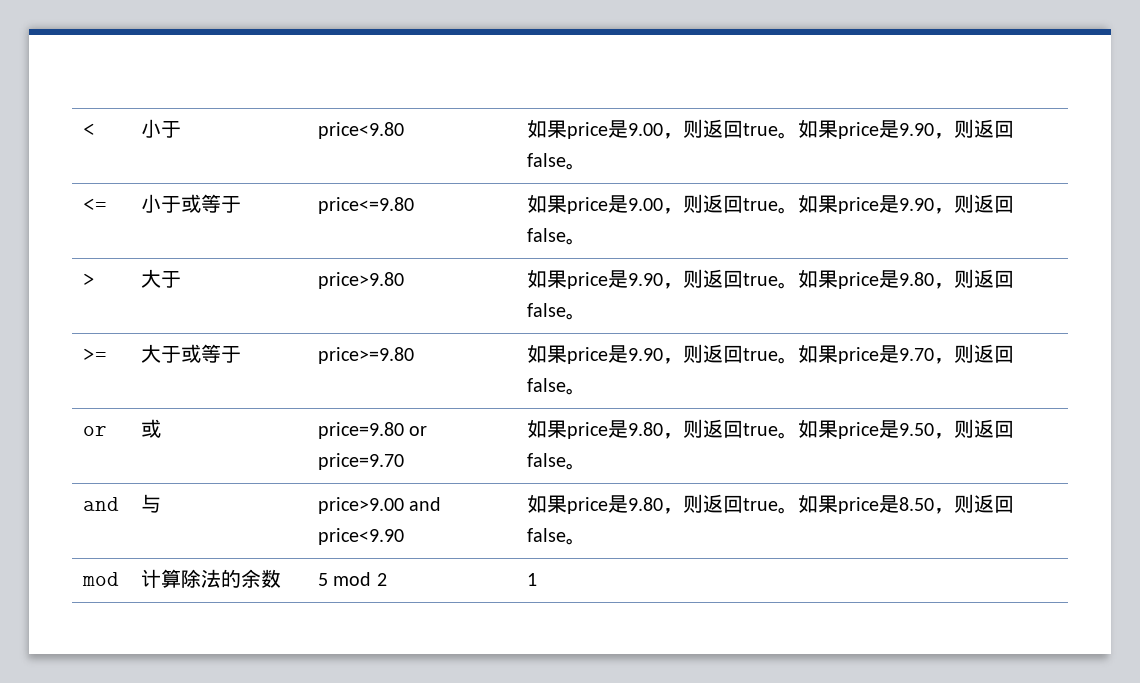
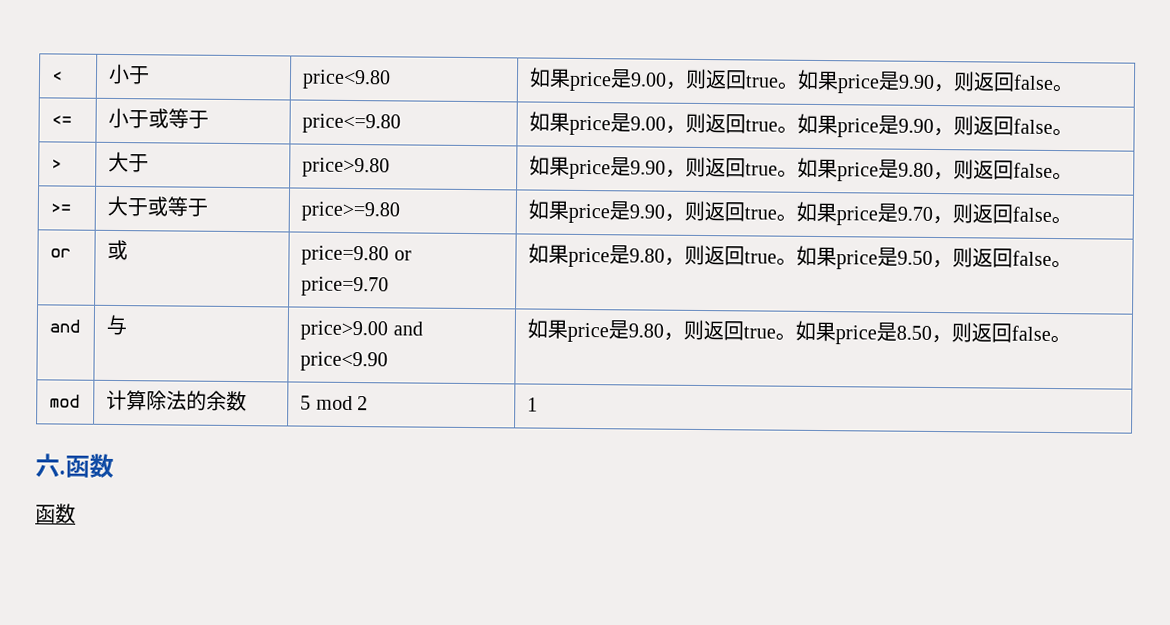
(537, 579) none -> [35,453,114,478] [35,503,76,524] // 六.函数 // 函数

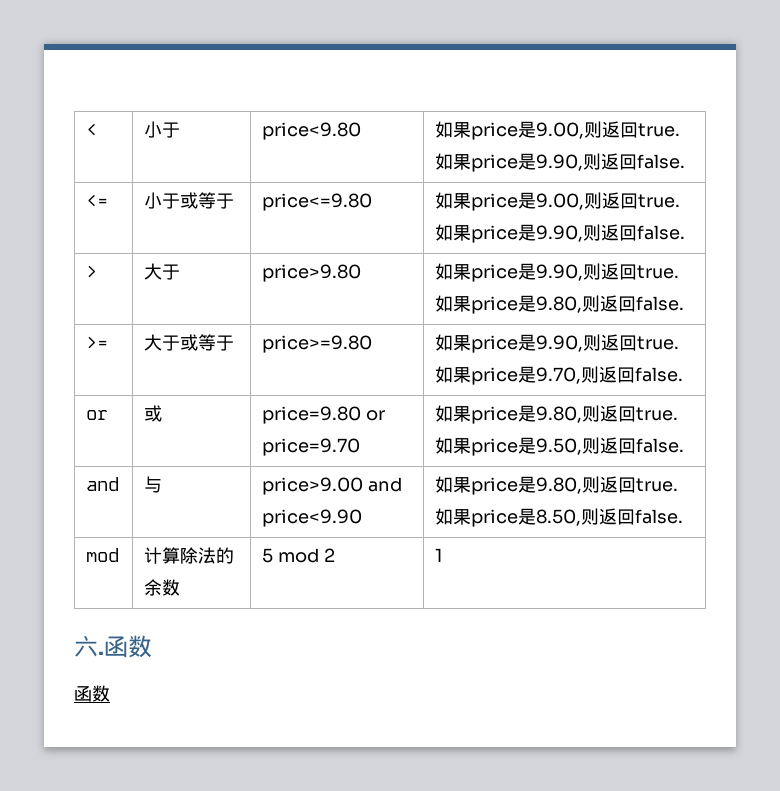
[630,68,1074,94] 9.00，则返回true。如果price是9.90，则返回false。 -> [536,121,681,139] [435,153,686,172] 9.00,则返回true.如果price是9.90,则返回false.
[630,112,1074,138] 9.00，则返回true。如果price是9.90，则返回false。 -> [536,192,681,210] [435,224,686,243] 9.00,则返回true.如果price是9.90,则返回false.
[630,156,1074,182] 9.90，则返回true。如果price是9.80，则返回false。 -> [536,263,680,281] [435,295,685,314] 9.90,则返回true.如果price是9.80,则返回false.
[629,200,1073,226] 9.90，则返回true。如果price是9.70，则返回false。 -> [536,334,680,352] [435,366,684,385] 9.90,则返回true.如果price是9.70,则返回false.
[629,244,1073,270] 9.80，则返回true。如果price是9.50，则返回false。 -> [536,405,679,423] [435,437,685,456] 9.80,则返回true.如果price是9.50,则返回false.
[628,319,1072,345] 9.80，则返回true。如果price是8.50，则返回false。 -> [536,476,679,494] [435,508,684,527] 9.80,则返回true.如果price是8.50,则返回false.

